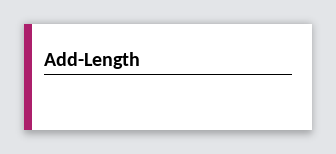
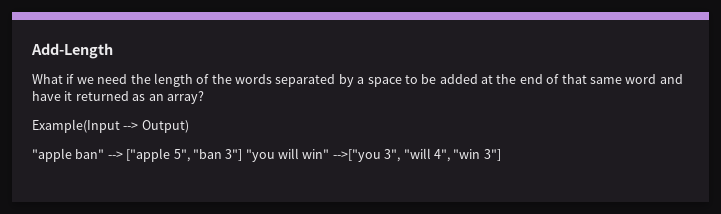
(140, 60) none -> [32,73,683,87] [32,91,204,104] [32,119,189,133] [32,148,501,162] // What if we need the length of the words separated by a space to be added at the end of that same word and have it returned as an array? // Example(Input --> Output) // "apple ban" --> ["apple 5", "ban 3"] "you will win" -->["you 3", "will 4", "win 3"]

